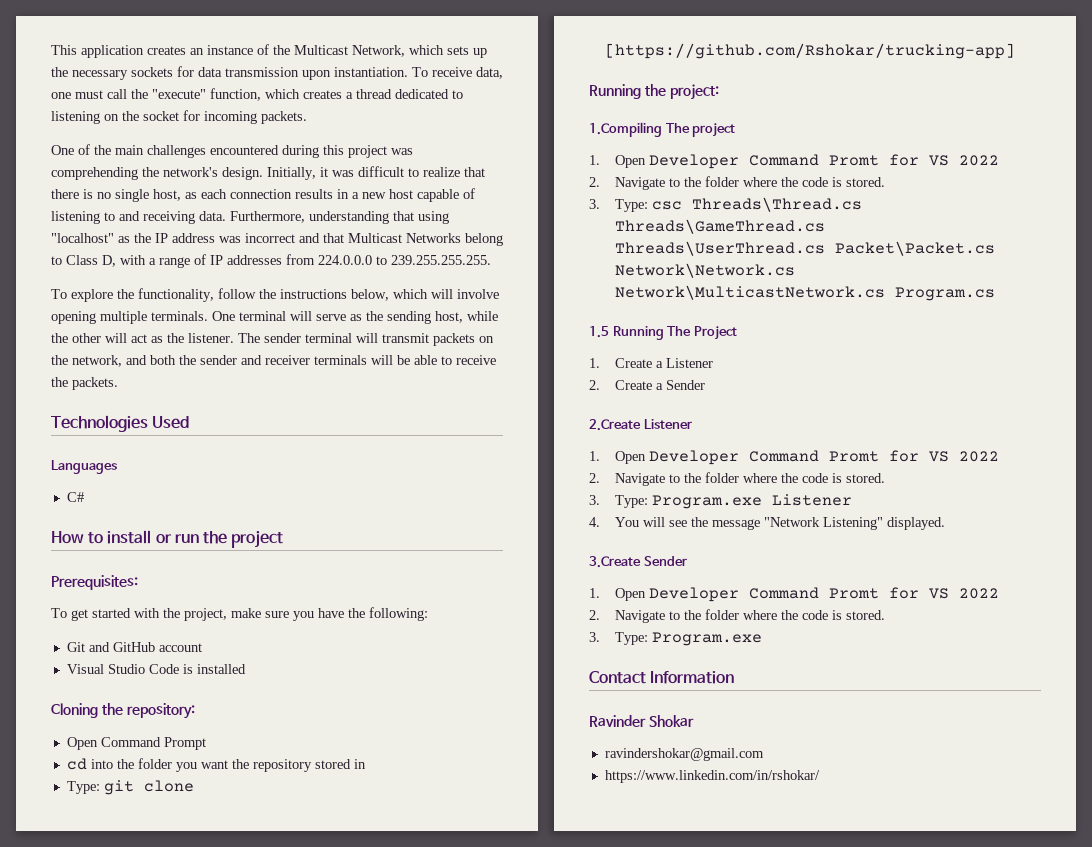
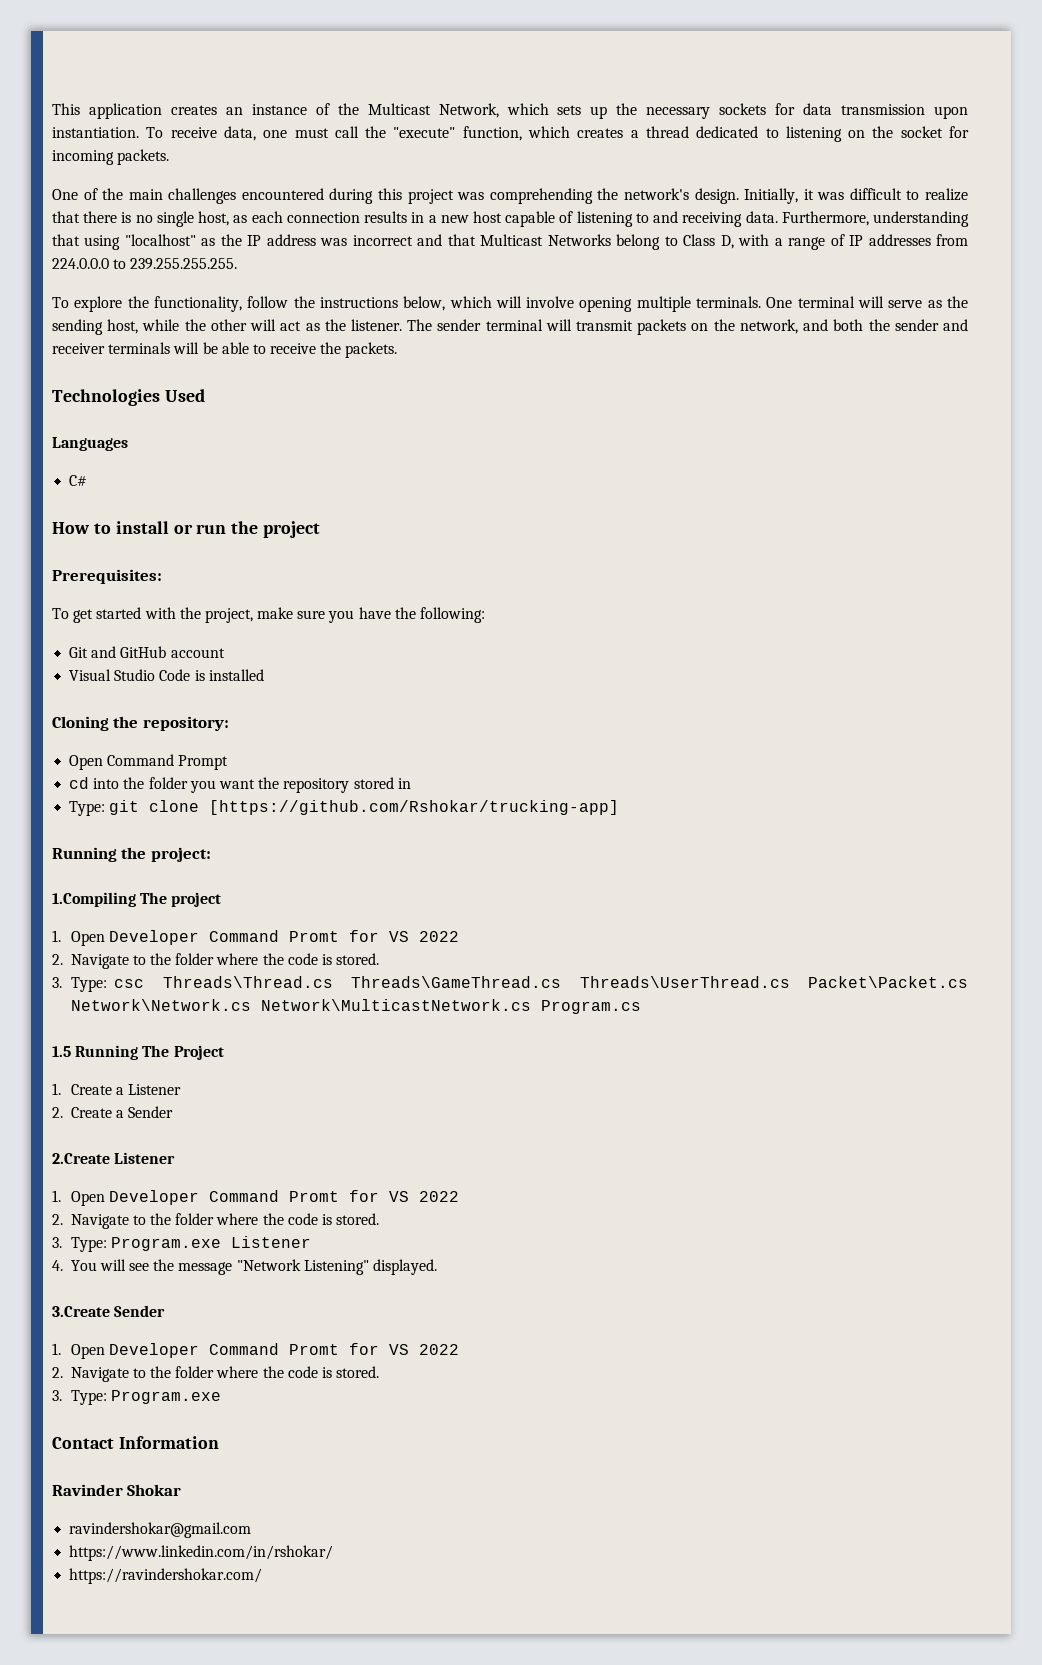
(820, 776) none -> [69,1568,263,1584] // https://ravindershokar.com/

